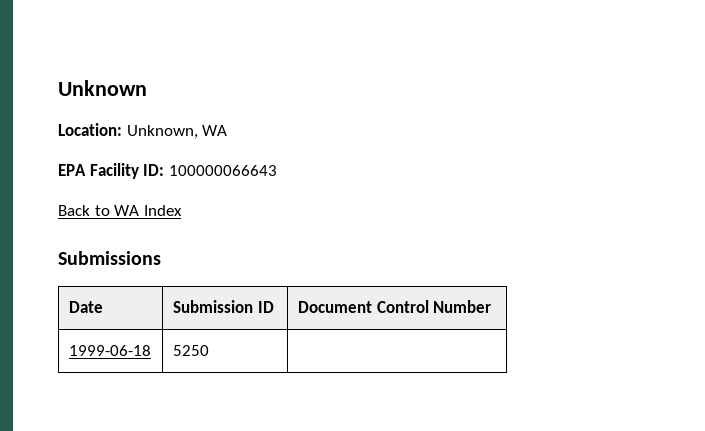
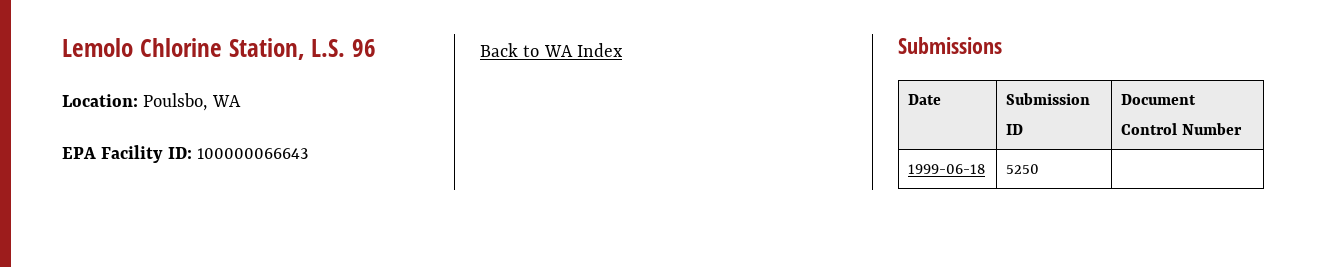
[58,80,147,96] Unknown -> [62,38,376,60] Lemolo Chlorine Station, L.S. 96
[126,125,198,139] Unknown, -> [143,93,208,111] Poulsbo,

